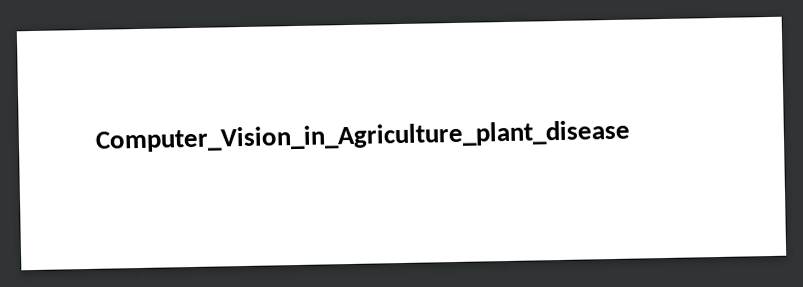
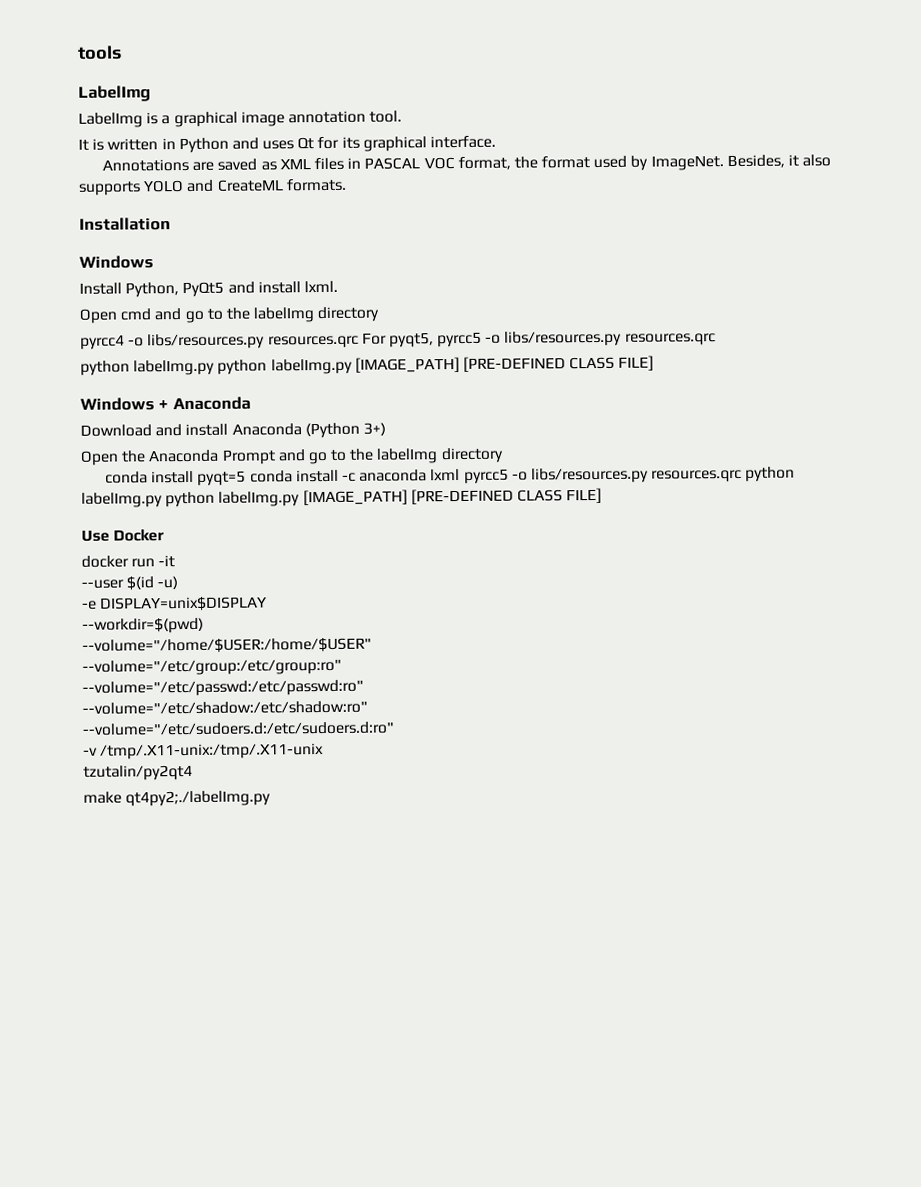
[95,119,631,153] Computer_Vision_in_Agriculture_plant_disease -> [77,45,122,60] [78,85,151,102] [78,110,403,128] [78,135,497,154] [102,154,832,172] [78,178,347,196] [79,217,171,231] [79,255,154,269] [79,280,338,298] [79,306,381,324] [80,330,716,350] [80,355,655,376] [80,396,251,411] [80,422,386,439] [80,447,504,466] [105,466,796,486] [81,487,603,508] [81,529,165,542] [81,555,176,568] [81,576,179,591] [82,596,268,612] [82,617,204,634] [82,637,372,654] [82,658,342,676] [82,679,364,697] [82,700,368,715] [82,721,395,736] [83,743,325,760] [83,764,193,781] [83,790,272,807] tools // LabelImg // LabelImg is a graphical image annotation tool. // It is written in Python and uses Qt for its graphical interface. // Annotations are saved as XML files in PASCAL VOC format, the format used by ImageNet. Besides, it also supports YOLO and CreateML formats. // Installation // Windows // Install Python, PyQt5 and install lxml. // Open cmd and go to the labelImg directory // pyrcc4 -o libs/resources.py resources.qrc For pyqt5, pyrcc5 -o libs/resources.py resources.qrc // python labelImg.py python labelImg.py [IMAGE_PATH] [PRE-DEFINED CLASS FILE] // Windows + Anaconda // Download and install Anaconda (Python 3+) // Open the Anaconda Prompt and go to the labelImg directory // conda install pyqt=5 conda install -c anaconda lxml pyrcc5 -o libs/resources.py resources.qrc python labelImg.py python labelImg.py [IMAGE_PATH] [PRE-DEFINED CLASS FILE] // Use Docker // docker run -it // --user $(id -u) // -e DISPLAY=unix$DISPLAY // --workdir=$(pwd) // --volume="/home/$USER:/home/$USER" // --volume="/etc/group:/etc/group:ro" // --volume="/etc/passwd:/etc/passwd:ro" // --volume="/etc/shadow:/etc/shadow:ro" // --volume="/etc/sudoers.d:/etc/sudoers.d:ro" // -v /tmp/.X11-unix:/tmp/.X11-unix // tzutalin/py2qt4 // make qt4py2;./labelImg.py

